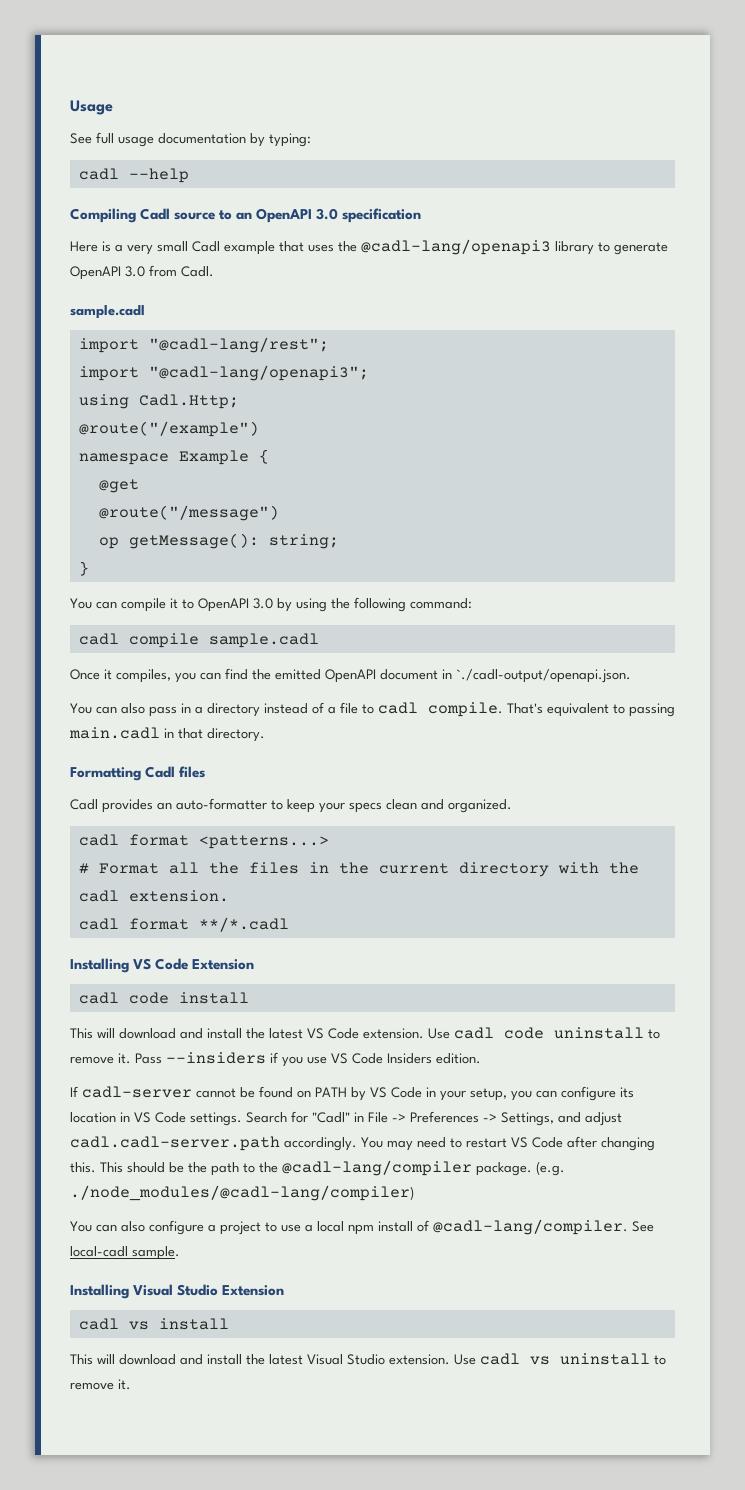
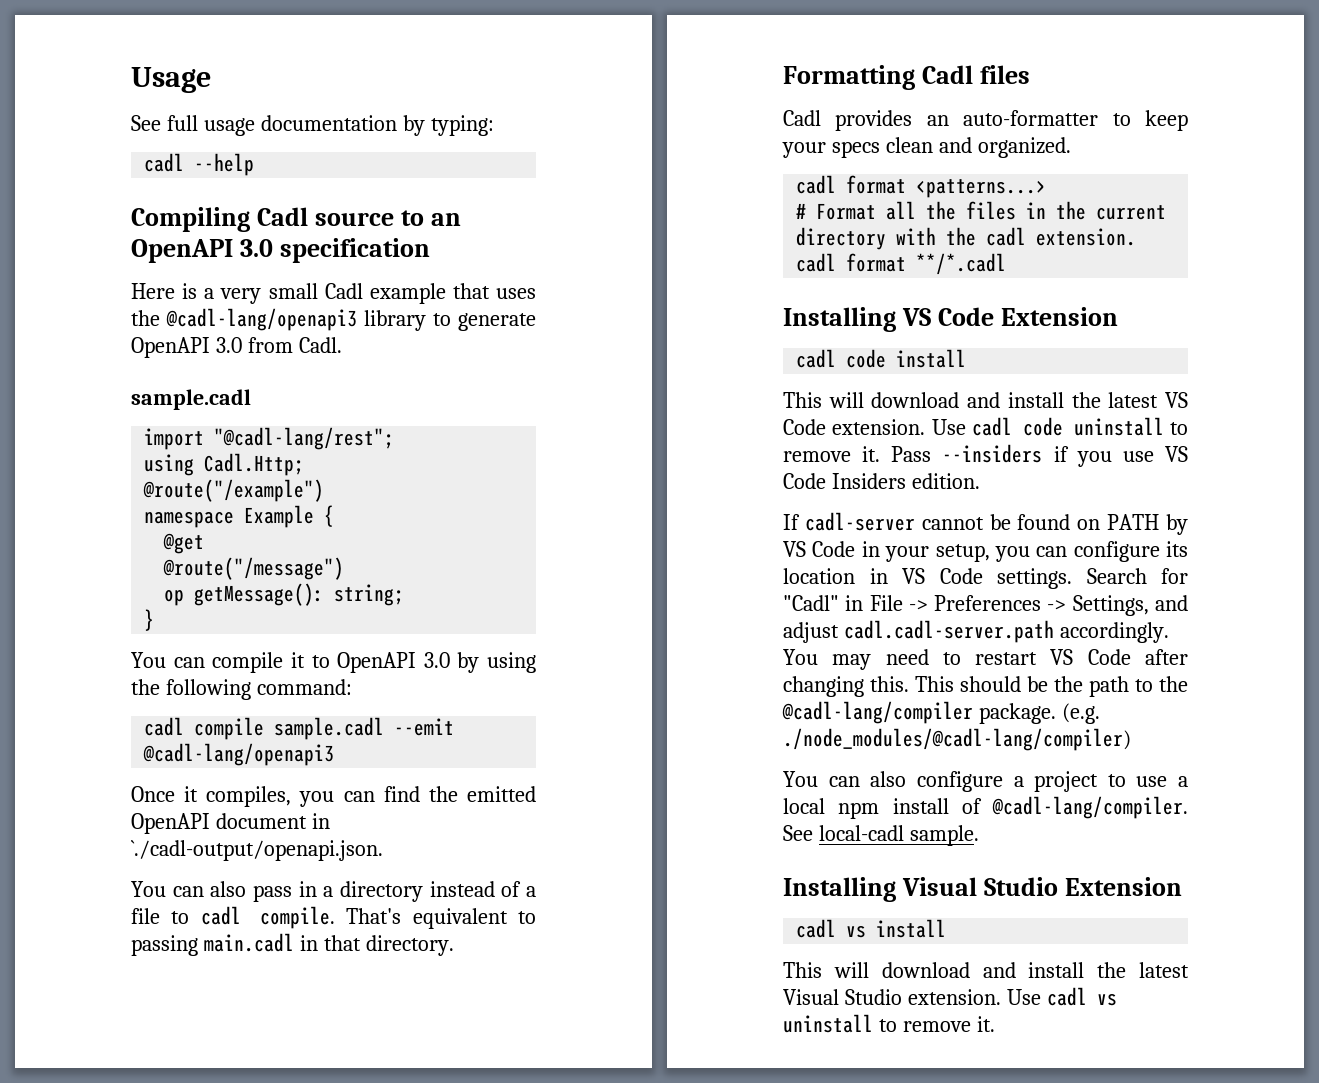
[78,365,369,381] // import "@cadl-lang/openapi3"; -> (395, 438) none
(319, 640) none -> [394,718,455,736] [143,743,335,766] --emit @cadl-lang/openapi3

